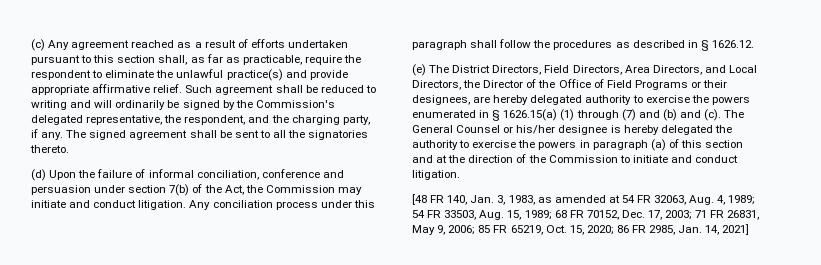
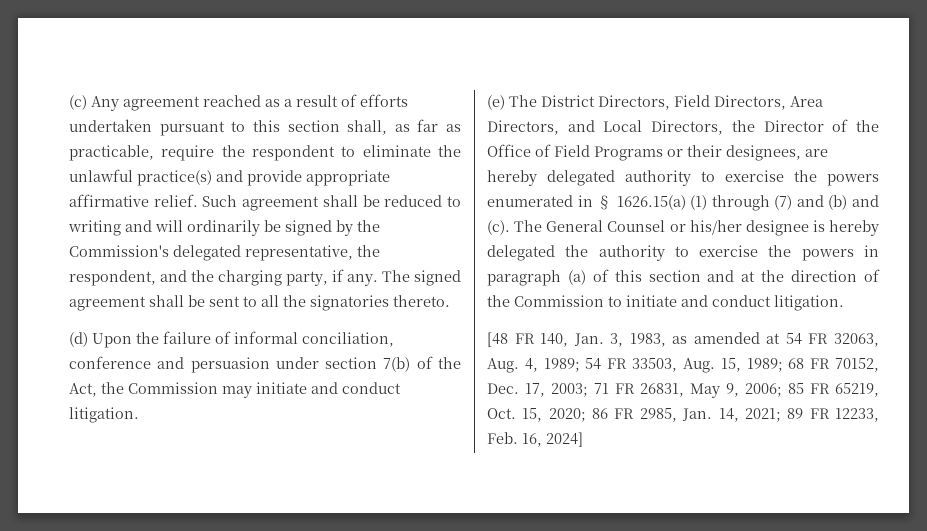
[189,200,375,210] [412,39,754,51] Any conciliation process under this paragraph shall follow the procedures as described in § 1626.12. -> (139, 415) none
[722,224,750,235] 2021] -> [744,408,879,422] [487,432,583,447] 2021; 89 FR 12233, Feb. 16, 2024]

